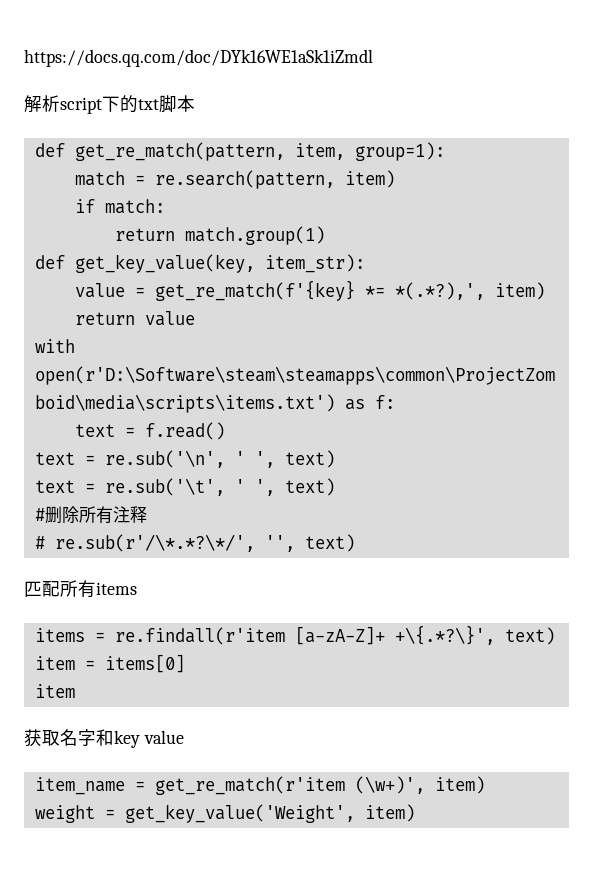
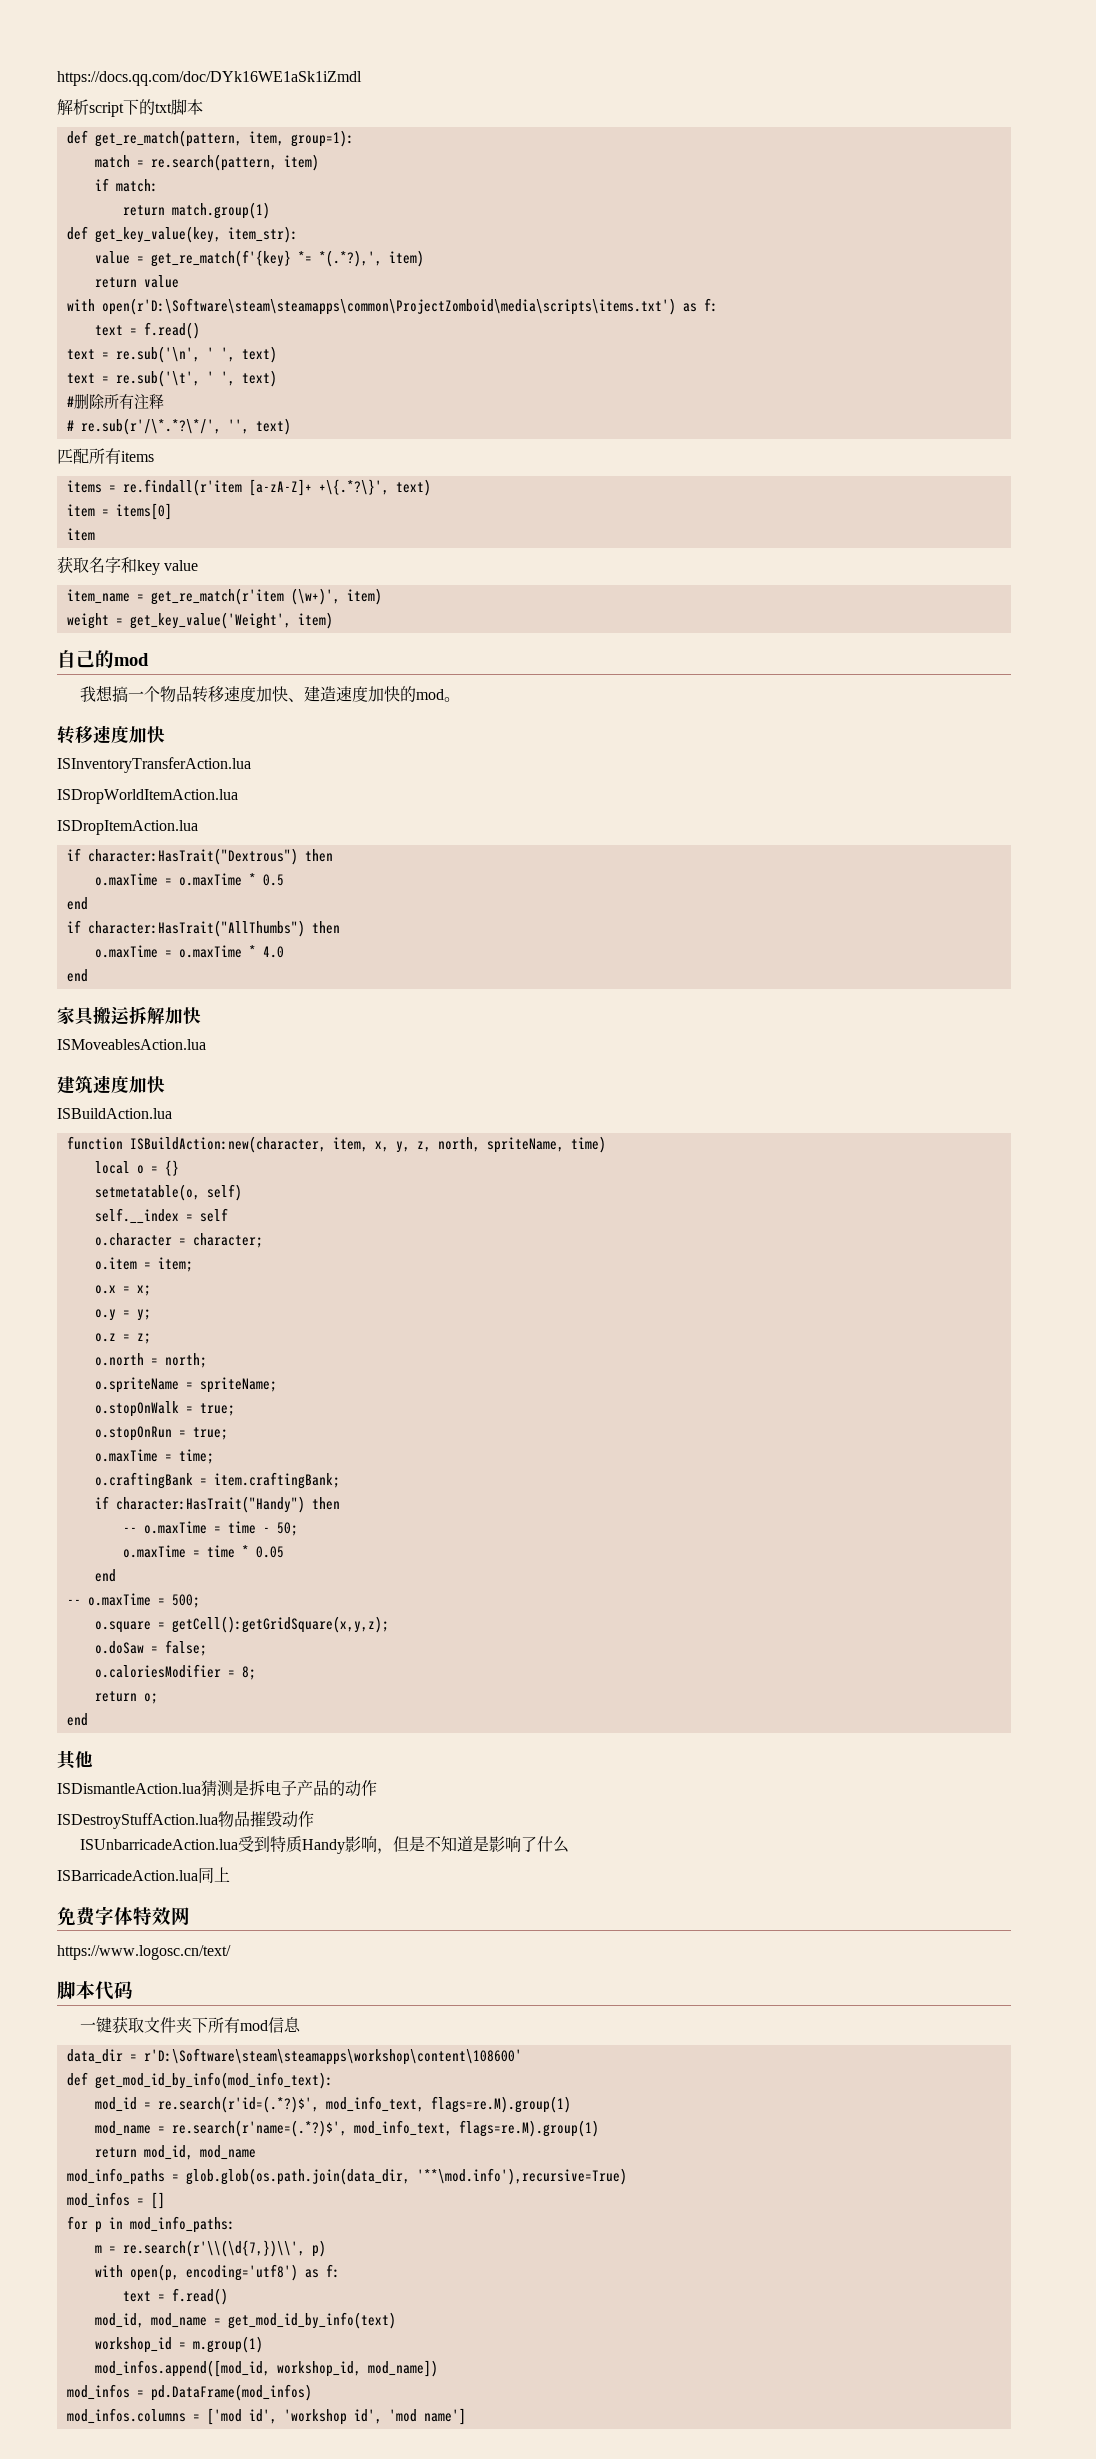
(415, 813) none -> [57,650,149,668] [80,685,461,703] [57,725,165,744] [57,757,251,773] [57,789,238,804] [57,820,198,835] [66,848,333,865] [94,873,284,886] [66,897,88,910] [66,920,340,937] [94,945,284,958] [66,969,88,982] [57,1006,201,1026] [57,1039,206,1050] [57,1075,165,1094] [57,1108,172,1119] [66,1136,606,1153] [94,1160,179,1176] [94,1184,242,1201] [94,1208,228,1224] [94,1233,263,1248] [94,1257,193,1272] [94,1285,151,1296] [94,1309,151,1321] [94,1333,151,1344] [94,1353,207,1368] [94,1377,277,1393] [94,1401,235,1417] [94,1426,228,1441] [94,1449,214,1464] [94,1472,340,1489] [94,1496,340,1513] [122,1521,298,1536] [122,1545,284,1558] [94,1569,116,1582] [66,1593,200,1608] [94,1616,389,1633] [94,1640,207,1656] [94,1664,256,1680] [94,1691,158,1704] [66,1713,88,1726] [57,1750,93,1770] [57,1780,377,1797] [57,1811,314,1829] [80,1836,570,1854] [57,1867,230,1883] [57,1906,190,1926] [57,1945,231,1960] [57,1981,133,2000] [80,2016,302,2033] [66,2048,522,2065] [66,2072,333,2089] [94,2096,571,2113] [94,2120,599,2137] [94,2145,256,2160] [66,2168,627,2185] [66,2192,165,2209] [66,2216,235,2233] [94,2240,326,2257] [94,2264,340,2281] [122,2288,228,2305] [94,2312,396,2329] [94,2336,263,2353] [94,2360,438,2377] [66,2384,312,2401] [66,2408,466,2425] // 自己的mod // 我想搞一个物品转移速度加快、建造速度加快的mod。 // 转移速度加快 // ISInventoryTransferAction.lua // ISDropWorldItemAction.lua // ISDropItemAction.lua // if character:HasTrait("Dextrous") then // o.maxTime = o.maxTime * 0.5 // end // if character:HasTrait("AllThumbs") then // o.maxTime = o.maxTime * 4.0 // end // 家具搬运拆解加快 // ISMoveablesAction.lua // 建筑速度加快 // ISBuildAction.lua // function ISBuildAction:new(character, item, x, y, z, north, spriteName, time) // local o = {} // setmetatable(o, self) // self.__index = self // o.character = character; // o.item = item; // o.x = x; // o.y = y; // o.z = z; // o.north = north; // o.spriteName = spriteName; // o.stopOnWalk = true; // o.stopOnRun = true; // o.maxTime = time; // o.craftingBank = item.craftingBank; // if character:HasTrait("Handy") then // -- o.maxTime = time - 50; // o.maxTime = time * 0.05 // end // -- o.maxTime = 500; // o.square = getCell():getGridSquare(x,y,z); // o.doSaw = false; // o.caloriesModifier = 8; // return o; // end // 其他 // ISDismantleAction.lua猜测是拆电子产品的动作 // ISDestroyStuffAction.lua物品摧毁动作 // ISUnbarricadeAction.lua受到特质Handy影响，但是不知道是影响了什么 // ISBarricadeAction.lua同上 // 免费字体特效网 // https://www.logosc.cn/text/ // 脚本代码 // 一键获取文件夹下所有mod信息 // data_dir = r'D:\Software\steam\steamapps\workshop\content\108600' // def get_mod_id_by_info(mod_info_text): // mod_id = re.search(r'id=(.*?)$', mod_info_text, flags=re.M).group(1) // mod_name = re.search(r'name=(.*?)$', mod_info_text, flags=re.M).group(1) // return mod_id, mod_name // mod_info_paths = glob.glob(os.path.join(data_dir, '**\mod.info'),recursive=True) // mod_infos = [] // for p in mod_info_paths: // m = re.search(r'\\(\d{7,})\\', p) // with open(p, encoding='utf8') as f: // text = f.read() // mod_id, mod_name = get_mod_id_by_info(text) // workshop_id = m.group(1) // mod_infos.append([mod_id, workshop_id, mod_name]) // mod_infos = pd.DataFrame(mod_infos) // mod_infos.columns = ['mod id', 'workshop id', 'mod name']

